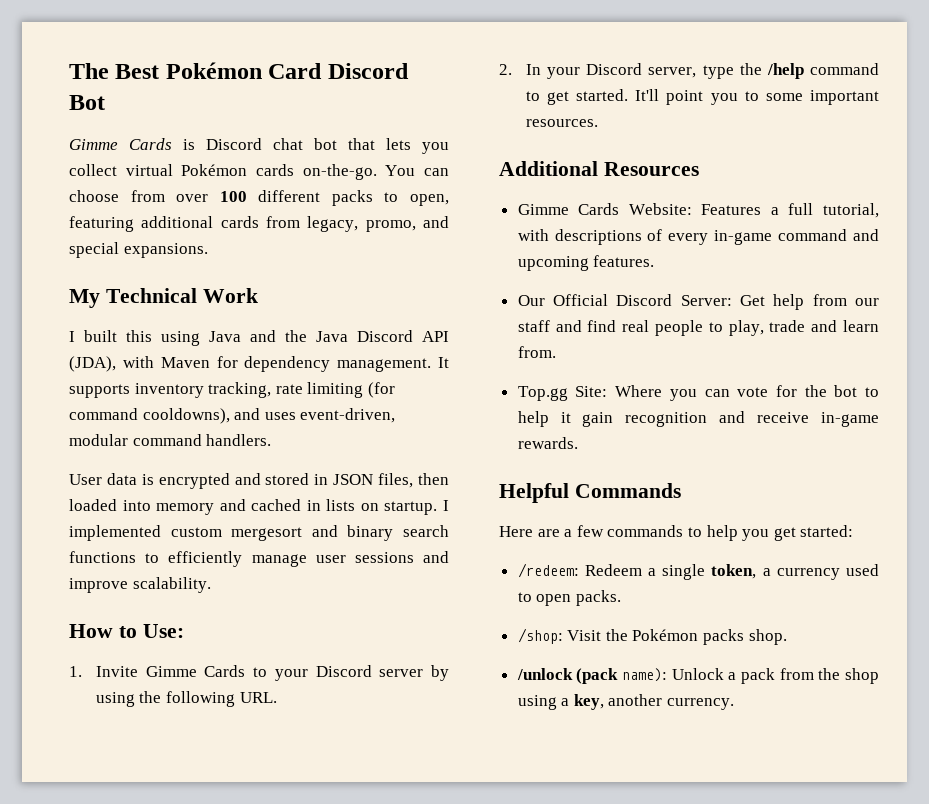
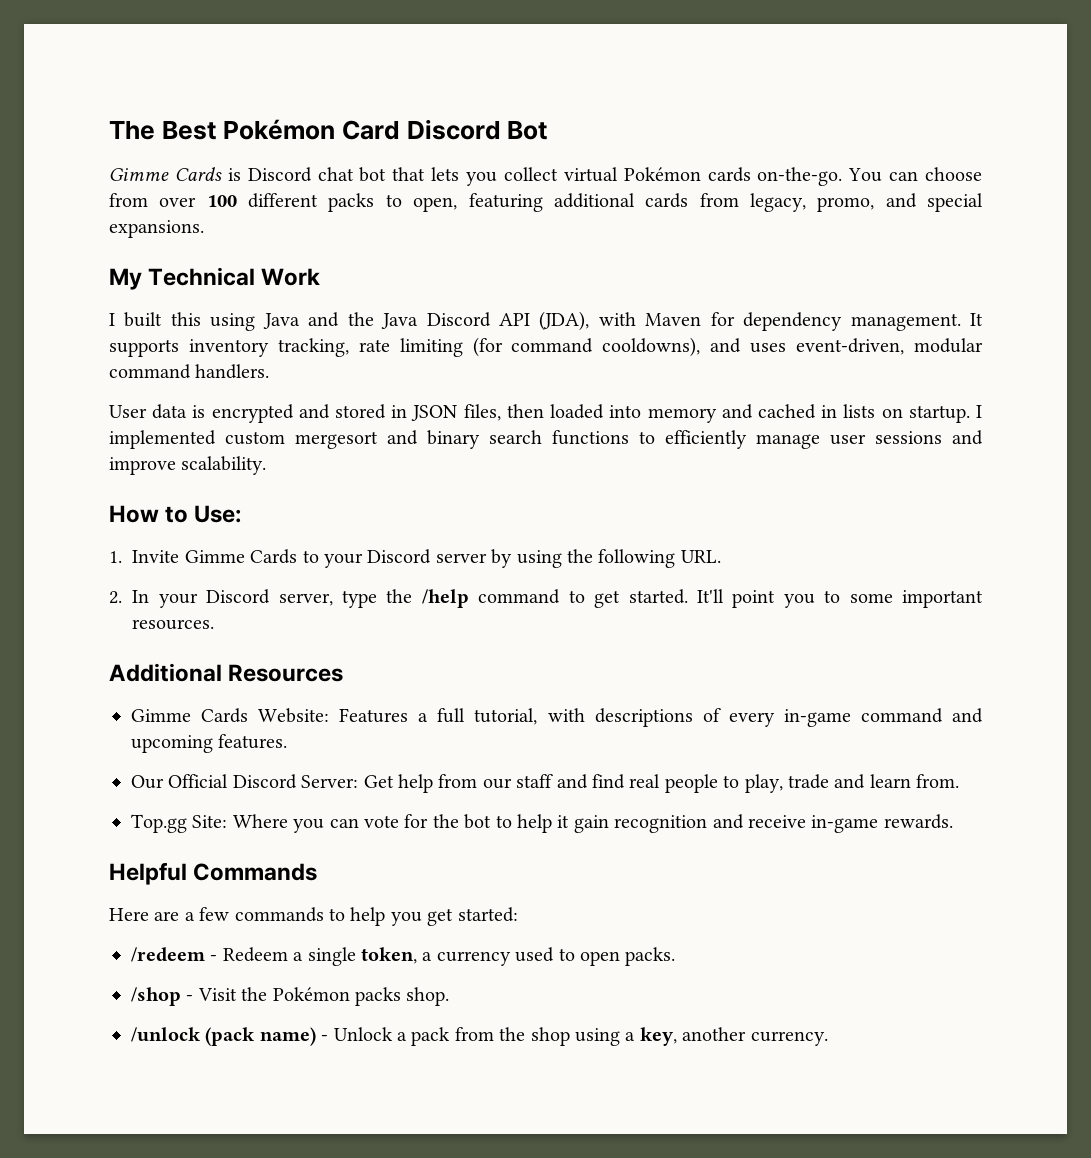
[517,563,579,578] /redeem: -> [131,947,218,962] /redeem -
[517,628,563,644] /shop: -> [131,987,194,1006] /shop -
[622,668,668,682] name): -> [259,1027,329,1046] name) -

